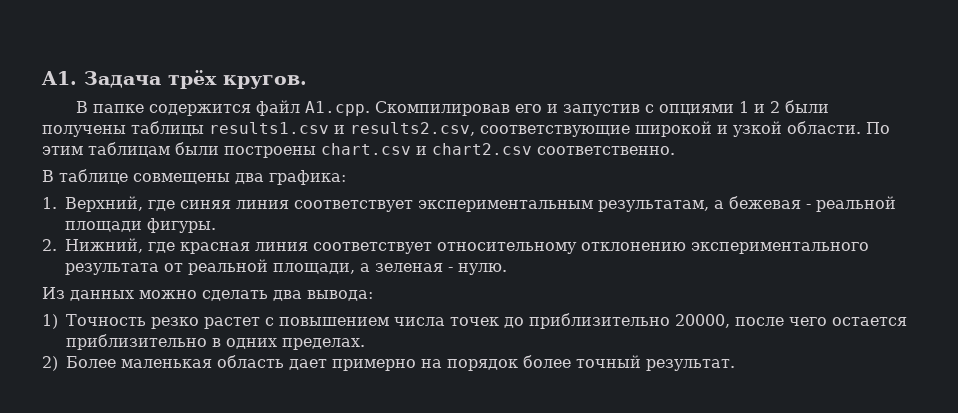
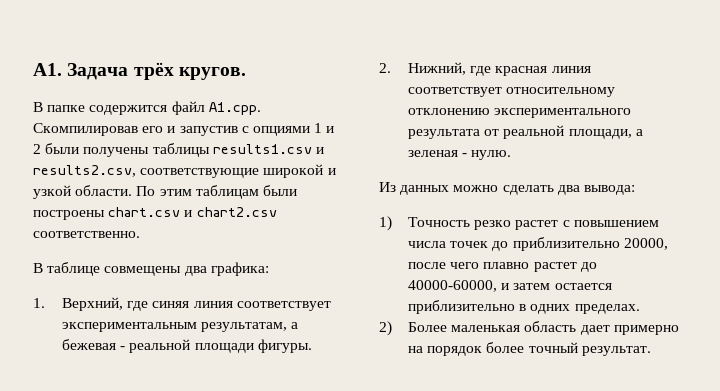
(827, 321) none -> [483,262,597,272] [408,280,551,292] плавно растет до 40000-60000, и затем

